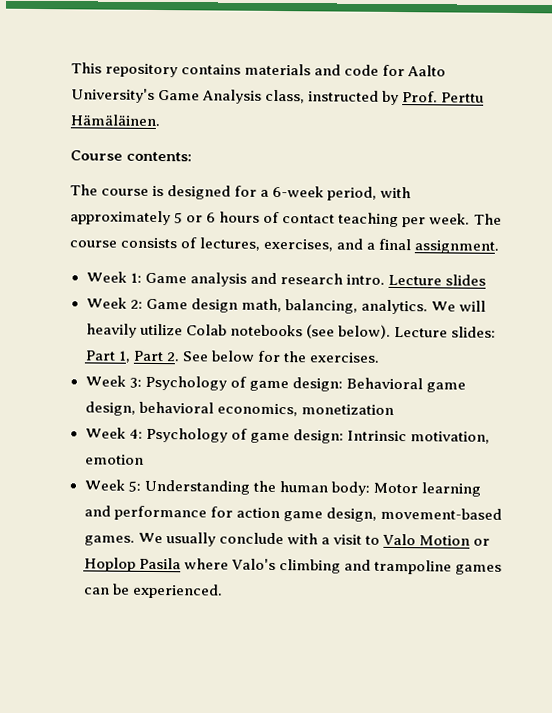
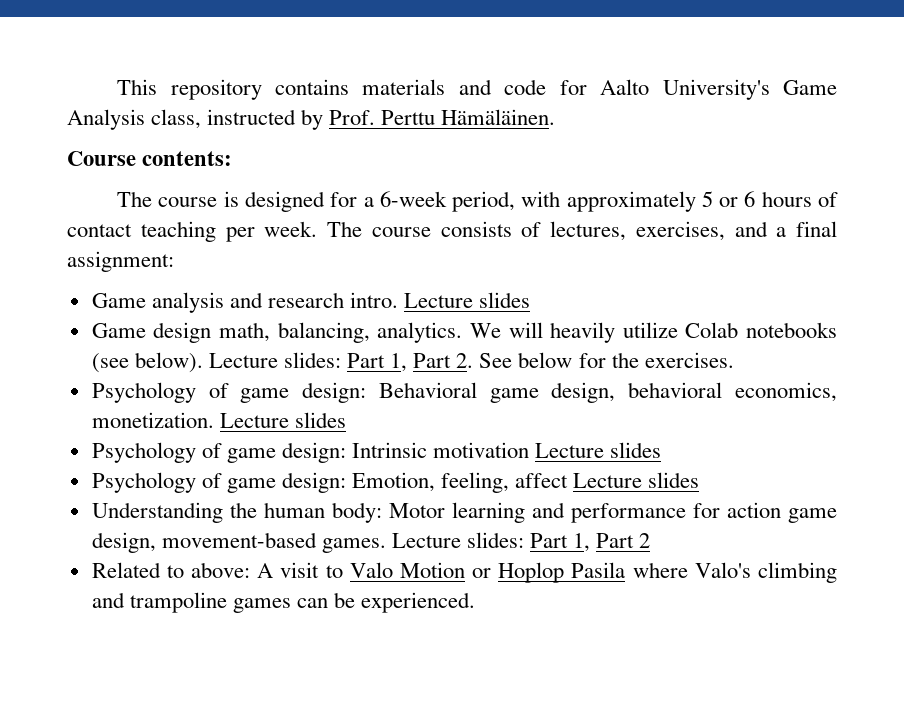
[414,240,500,254] [85,271,142,283] assignment. // Week 1: -> [67,251,174,272] assignment: //
[85,297,143,309] Week 2: -> (531, 300) none
[84,375,142,388] Week 3: -> (734, 360) none
[300,404,394,415] [84,427,143,439] monetization // Week 4: -> [91,412,346,428] monetization. Lecture slides //
[409,431,490,444] [84,454,144,465] [83,479,141,492] motivation, emotion // Week 5: -> [433,442,662,458] [91,472,700,493] motivation Lecture slides // Psychology of game design: Emotion, feeling, affect Lecture slides //
[137,532,330,547] We usually conclude with a -> [391,532,651,552] [91,562,274,578] Lecture slides: Part 1, Part 2 // Related to above: A

